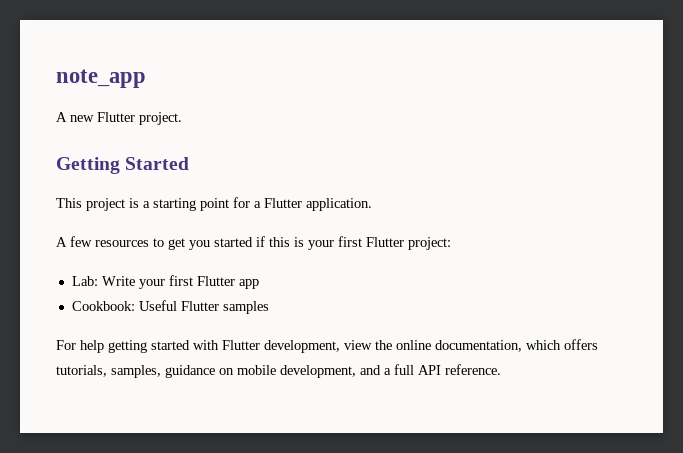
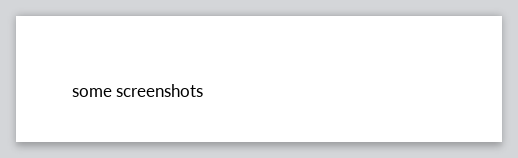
[56,69,146,88] [56,112,182,125] [56,157,190,174] [56,197,372,211] [56,236,451,250] [71,275,259,289] [71,300,269,314] [56,339,598,353] [56,364,501,378] note_app // A new Flutter project. // Getting Started // This project is a starting point for a Flutter application. // A few resources to get you started if this is your first Flutter project: // Lab: Write your first Flutter app // Cookbook: Useful Flutter samples // For help getting started with Flutter development, view the online documentation, which offers tutorials, samples, guidance on mobile development, and a full API reference. -> [72,84,204,97] some screenshots

